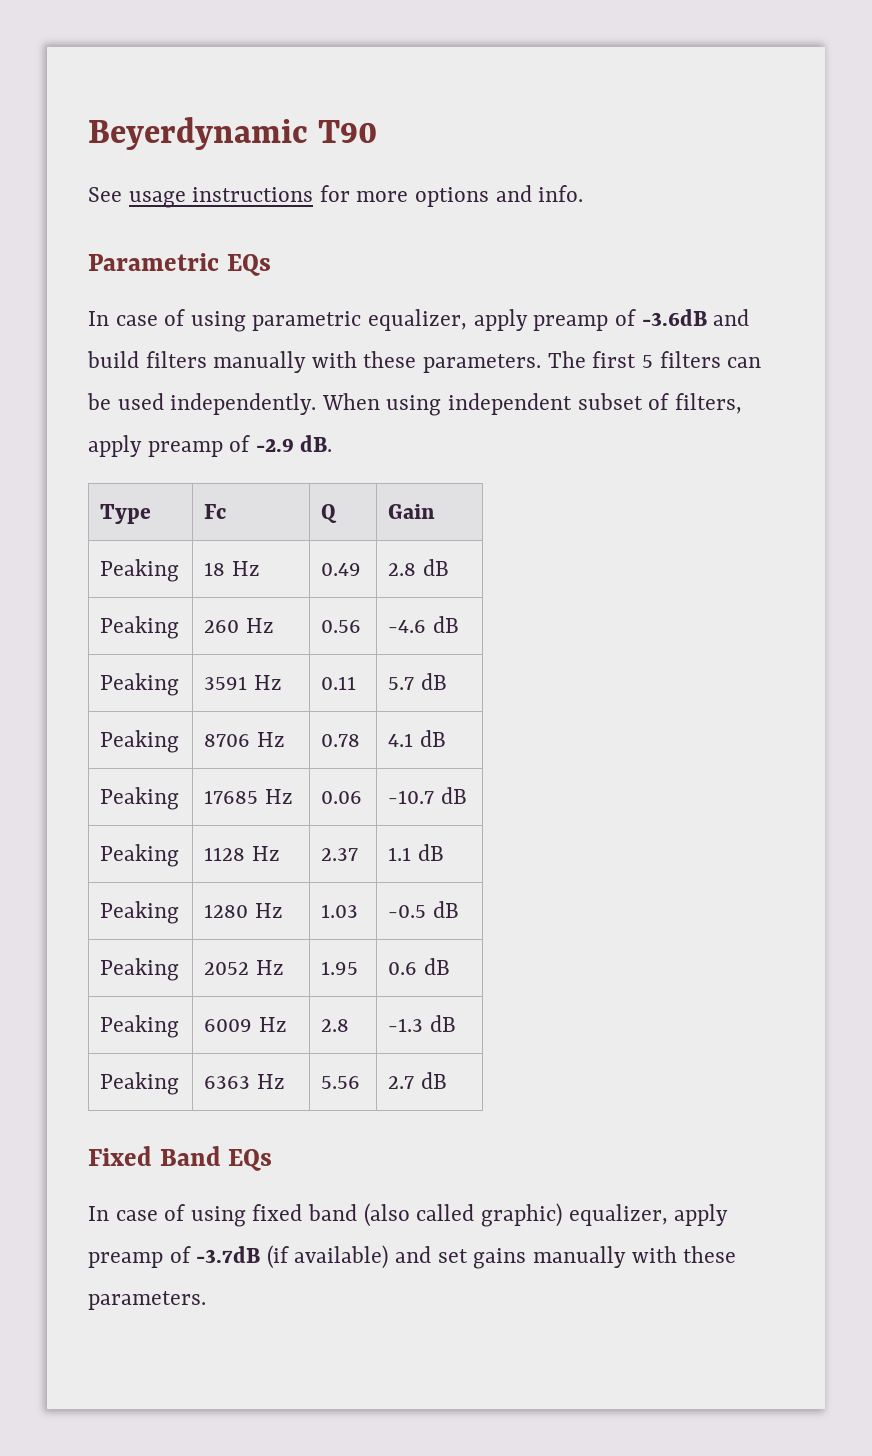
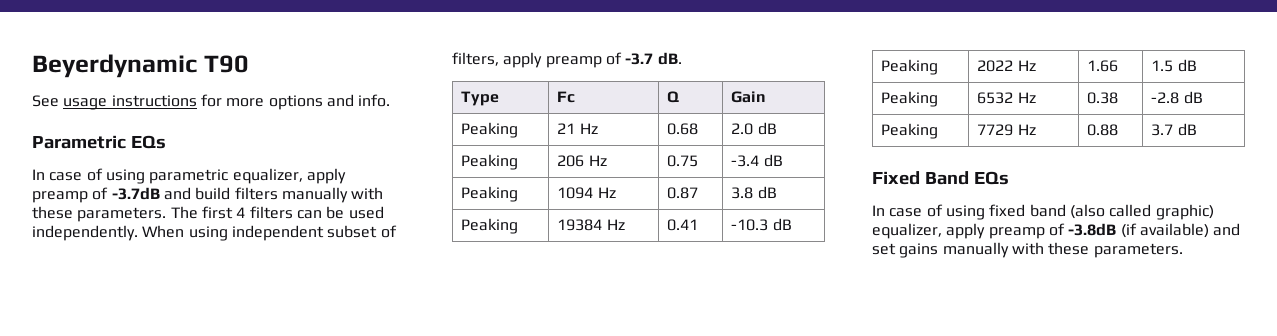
[641,309,707,326] -3.6dB -> [111,187,160,200] -3.7dB
[641,355,653,368] 5 -> [236,207,246,218] 4
[255,438,294,452] -2.9 -> [625,53,654,65] -3.7
[204,561,261,576] [321,563,362,576] [388,559,450,576] [100,616,180,639] [204,618,275,633] [321,620,362,633] [388,616,460,633] [100,673,180,696] [204,675,283,690] [321,676,357,690] [388,673,448,690] [100,730,180,753] [204,732,286,747] [321,734,361,747] [388,730,447,747] [100,787,180,810] [204,789,294,804] [321,791,363,804] [388,787,468,804] [100,844,180,867] [204,846,281,861] [321,848,359,861] [388,844,445,861] [100,901,180,924] [204,903,284,918] [321,904,359,918] [388,901,460,918] [100,958,180,981] [204,960,285,975] [321,961,359,975] [388,958,451,975] [100,1015,180,1038] [204,1017,288,1032] [321,1019,350,1032] [388,1015,457,1032] [100,1072,180,1095] [204,1074,286,1089] [321,1076,361,1089] [388,1076,415,1089] 18 Hz | 0.49 | 2.8 dB // Peaking | 260 Hz | 0.56 | -4.6 dB // Peaking | 3591 Hz | 0.11 | 5.7 dB // Peaking | 8706 Hz | 0.78 | 4.1 dB // Peaking | 17685 Hz | 0.06 | -10.7 dB // Peaking | 1128 Hz | 2.37 | 1.1 dB // Peaking | 1280 Hz | 1.03 | -0.5 dB // Peaking | 2052 Hz | 1.95 | 0.6 dB // Peaking | 6009 Hz | 2.8 | -1.3 dB // Peaking | 6363 Hz | 5.56 | 2.7 -> [557,123,598,134] [667,123,699,135] [731,122,777,135] [461,154,519,170] [557,155,607,167] [667,155,699,167] [731,154,783,167] [461,186,519,202] [557,187,616,199] [667,187,699,199] [731,186,777,199] [461,218,519,234] [557,219,625,231] [667,219,699,231] [731,218,792,231] [881,59,939,75] [977,60,1036,72] [1087,60,1119,72] [1151,59,1197,72] [881,91,939,107] [977,92,1036,104] [1087,92,1119,104] [1151,91,1203,104] [881,123,939,139] [977,124,1036,136] [1087,124,1119,136] [1151,124,1174,136] 21 Hz | 0.68 | 2.0 dB // Peaking | 206 Hz | 0.75 | -3.4 dB // Peaking | 1094 Hz | 0.87 | 3.8 dB // Peaking | 19384 Hz | 0.41 | -10.3 dB // Peaking | 2022 Hz | 1.66 | 1.5 dB // Peaking | 6532 Hz | 0.38 | -2.8 dB // Peaking | 7729 Hz | 0.88 | 3.7
[196,1246,261,1263] -3.7dB -> [1068,223,1117,236] -3.8dB

